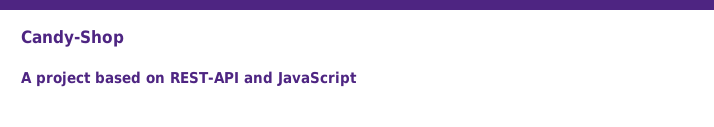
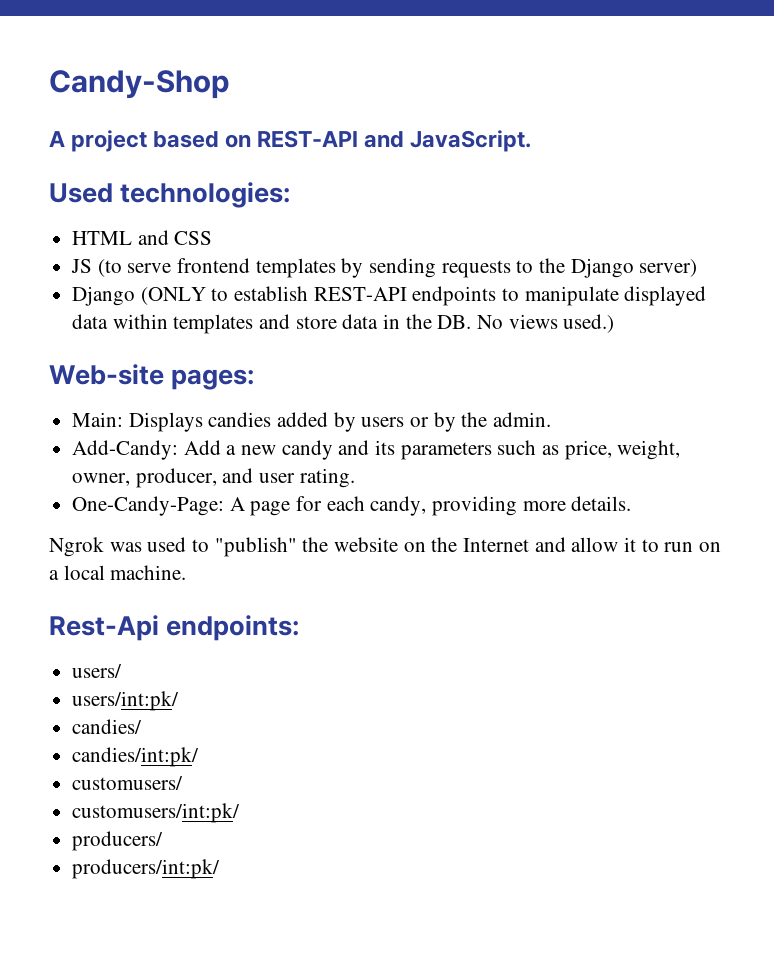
[276,71,357,87] JavaScript -> [410,130,532,152] [49,182,291,208] [72,230,213,245] [71,258,698,278] [72,286,707,306] [72,314,615,334] [49,364,255,390] [72,412,552,432] [72,440,681,460] [72,468,355,488] [72,496,632,516] [49,537,722,557] [49,565,187,580] [49,615,300,641] [72,664,123,678] [72,691,180,711] [72,719,143,734] [72,747,200,767] [72,776,184,790] [72,803,241,823] [72,831,164,851] [72,859,221,879] JavaScript. // Used technologies: // HTML and CSS // JS (to serve frontend templates by sending requests to the Django server) // Django (ONLY to establish REST-API endpoints to manipulate displayed data within templates and store data in the DB. No views used.) // Web-site pages: // Main: Displays candies added by users or by the admin. // Add-Candy: Add a new candy and its parameters such as price, weight, owner, producer, and user rating. // One-Candy-Page: A page for each candy, providing more details. // Ngrok was used to "publish" the website on the Internet and allow it to run on a local machine. // Rest-Api endpoints: // users/ // users/int:pk/ // candies/ // candies/int:pk/ // customusers/ // customusers/int:pk/ // producers/ // producers/int:pk/

